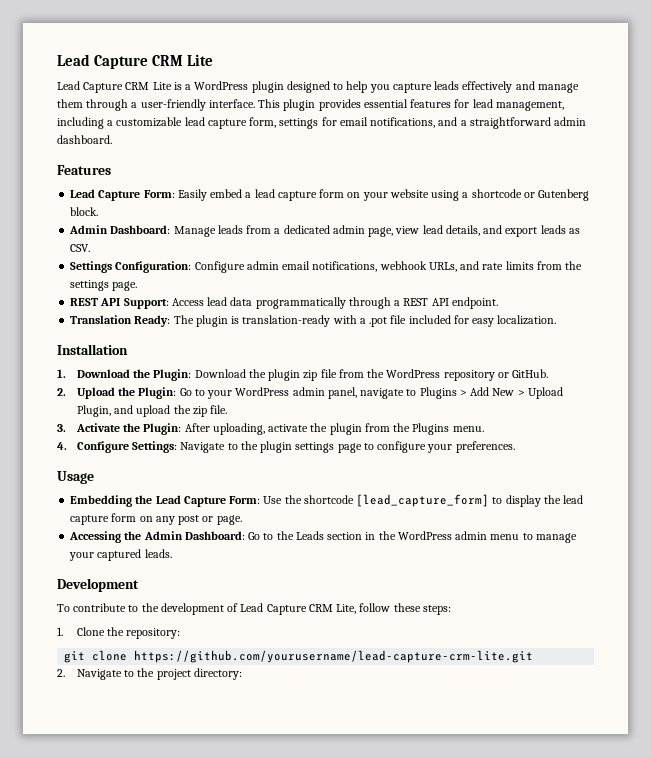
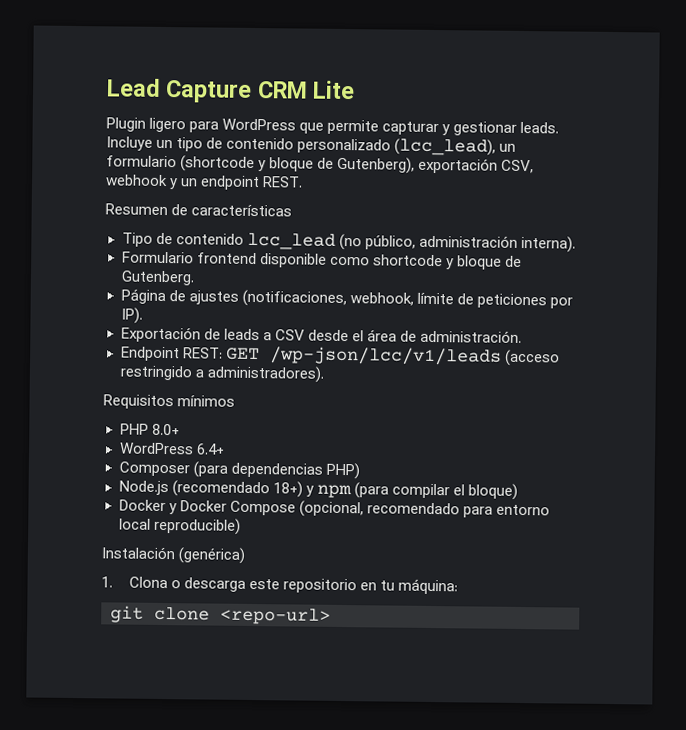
[57,81,579,93] [57,99,564,111] [57,117,587,129] [57,135,112,144] [57,165,111,175] [70,189,590,201] [70,207,99,216] [69,225,580,237] [70,244,91,252] [70,261,583,273] [70,280,138,291] [70,297,498,309] [70,315,557,327] [57,344,128,355] [57,369,549,381] [57,387,563,399] [76,405,228,417] [57,423,484,435] [57,441,515,453] [57,471,94,484] [70,494,584,507] [70,513,242,525] [69,531,577,543] [69,549,172,561] [57,578,139,592] [57,603,451,615] [57,627,181,639] [64,650,534,663] [57,668,242,680] Lead Capture CRM Lite is a WordPress plugin designed to help you capture leads effectively and manage them through a user-friendly interface. This plugin provides essential features for lead management, including a customizable lead capture form, settings for email notifications, and a straightforward admin dashboard. // Features // Lead Capture Form: Easily embed a lead capture form on your website using a shortcode or Gutenberg block. // Admin Dashboard: Manage leads from a dedicated admin page, view lead details, and export leads as CSV. // Settings Configuration: Configure admin email notifications, webhook URLs, and rate limits from the settings page. // REST API Support: Access lead data programmatically through a REST API endpoint. // Translation Ready: The plugin is translation-ready with a .pot file included for easy localization. // Installation // 1. Download the Plugin: Download the plugin zip file from the WordPress repository or GitHub. // 2. Upload the Plugin: Go to your WordPress admin panel, navigate to Plugins > Add New > Upload Plugin, and upload the zip file. // 3. Activate the Plugin: After uploading, activate the plugin from the Plugins menu. // 4. Configure Settings: Navigate to the plugin settings page to configure your preferences. // Usage // Embedding the Lead Capture Form: Use the shortcode [lead_capture_form] to display the lead capture form on any post or page. // Accessing the Admin Dashboard: Go to the Leads section in the WordPress admin menu to manage your captured leads. // Development // To contribute to the development of Lead Capture CRM Lite, follow these steps: // 1. Clone the repository: // git clone https://github.com/yourusername/lead-capture-crm-lite.git // 2. Navigate to the project directory: -> [106,117,560,136] [106,136,517,156] [106,155,535,174] [105,174,304,191] [105,203,293,217] [121,232,576,253] [121,251,522,270] [120,270,195,286] [120,288,573,309] [120,307,143,324] [120,326,522,343] [120,346,560,367] [119,365,324,383] [103,394,236,410] [119,423,180,436] [118,442,225,455] [118,461,360,480] [118,480,518,500] [118,499,550,518] [118,517,241,535] [101,546,246,564] [101,576,459,595] [110,605,331,625] Plugin ligero para WordPress que permite capturar y gestionar leads. Incluye un tipo de contenido personalizado (lcc_lead), un formulario (shortcode y bloque de Gutenberg), exportación CSV, webhook y un endpoint REST. // Resumen de características // Tipo de contenido lcc_lead (no público, administración interna). // Formulario frontend disponible como shortcode y bloque de Gutenberg. // Página de ajustes (notificaciones, webhook, límite de peticiones por IP). // Exportación de leads a CSV desde el área de administración. // Endpoint REST: GET /wp-json/lcc/v1/leads (acceso restringido a administradores). // Requisitos mínimos // PHP 8.0+ // WordPress 6.4+ // Composer (para dependencias PHP) // Node.js (recomendado 18+) y npm (para compilar el bloque) // Docker y Docker Compose (opcional, recomendado para entorno local reproducible) // Instalación (genérica) // 1. Clona o descarga este repositorio en tu máquina: // git clone <repo-url>

